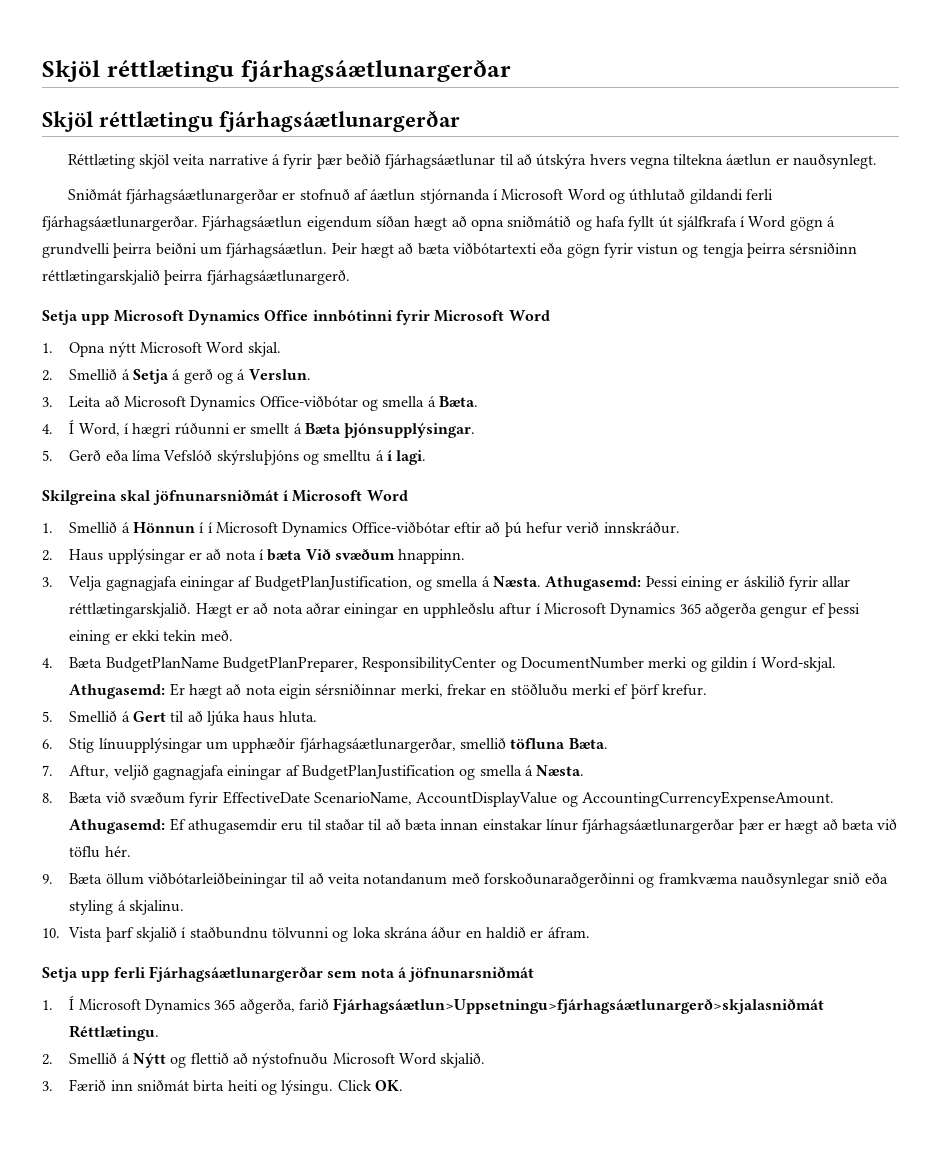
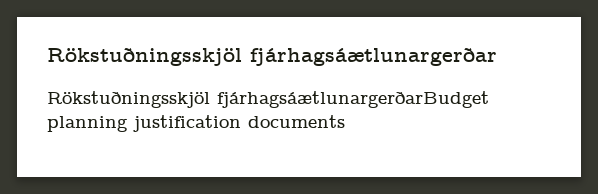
[42,59,511,82] [42,110,461,132] [67,154,878,169] [67,189,773,204] [42,215,836,231] [42,243,858,258] [42,270,350,285] [42,309,550,325] [42,342,281,357] [42,369,311,384] [42,396,478,411] [42,420,476,438] [42,450,427,465] [42,489,408,505] [42,522,680,537] [42,548,466,564] [42,576,851,591] [69,603,860,618] [69,630,233,645] [42,657,836,672] [69,683,707,699] [42,711,317,726] [42,738,608,753] [42,765,585,780] [42,791,834,807] [69,818,898,834] [69,846,131,858] [42,873,888,888] [69,900,185,915] [42,927,590,942] [42,966,535,982] [42,996,825,1014] [69,1025,160,1041] [42,1053,486,1068] [42,1079,403,1095] Skjöl réttlætingu fjárhagsáætlunargerðar // Skjöl réttlætingu fjárhagsáætlunargerðar // Réttlæting skjöl veita narrative á fyrir þær beðið fjárhagsáætlunar til að útskýra hvers vegna tiltekna áætlun er nauðsynlegt. // Sniðmát fjárhagsáætlunargerðar er stofnuð af áætlun stjórnanda í Microsoft Word og úthlutað gildandi ferli fjárhagsáætlunargerðar. Fjárhagsáætlun eigendum síðan hægt að opna sniðmátið og hafa fyllt út sjálfkrafa í Word gögn á grundvelli þeirra beiðni um fjárhagsáætlun. Þeir hægt að bæta viðbótartexti eða gögn fyrir vistun og tengja þeirra sérsniðinn réttlætingarskjalið þeirra fjárhagsáætlunargerð. // Setja upp Microsoft Dynamics Office innbótinni fyrir Microsoft Word // 1. Opna nýtt Microsoft Word skjal. // 2. Smellið á Setja á gerð og á Verslun. // 3. Leita að Microsoft Dynamics Office-viðbótar og smella á Bæta. // 4. Í Word, í hægri rúðunni er smellt á Bæta þjónsupplýsingar. // 5. Gerð eða líma Vefslóð skýrsluþjóns og smelltu á í lagi. // Skilgreina skal jöfnunarsniðmát í Microsoft Word // 1. Smellið á Hönnun í í Microsoft Dynamics Office-viðbótar eftir að þú hefur verið innskráður. // 2. Haus upplýsingar er að nota í bæta Við svæðum hnappinn. // 3. Velja gagnagjafa einingar af BudgetPlanJustification, og smella á Næsta. Athugasemd: Þessi eining er áskilið fyrir allar réttlætingarskjalið. Hægt er að nota aðrar einingar en upphleðslu aftur í Microsoft Dynamics 365 aðgerða gengur ef þessi eining er ekki tekin með. // 4. Bæta BudgetPlanName BudgetPlanPreparer, ResponsibilityCenter og DocumentNumber merki og gildin í Word-skjal. Athugasemd: Er hægt að nota eigin sérsniðinnar merki, frekar en stöðluðu merki ef þörf krefur. // 5. Smellið á Gert til að ljúka haus hluta. // 6. Stig línuupplýsingar um upphæðir fjárhagsáætlunargerðar, smellið töfluna Bæta. // 7. Aftur, veljið gagnagjafa einingar af BudgetPlanJustification og smella á Næsta. // 8. Bæta við svæðum fyrir EffectiveDate ScenarioName, AccountDisplayValue og AccountingCurrencyExpenseAmount. Athugasemd: Ef athugasemdir eru til staðar til að bæta innan einstakar línur fjárhagsáætlunargerðar þær er hægt að bæta við töflu hér. // 9. Bæta öllum viðbótarleiðbeiningar til að veita notandanum með forskoðunaraðgerðinni og framkvæma nauðsynlegar snið eða styling á skjalinu. // 10. Vista þarf skjalið í staðbundnu tölvunni og loka skrána áður en haldið er áfram. // Setja upp ferli Fjárhagsáætlunargerðar sem nota á jöfnunarsniðmát // 1. Í Microsoft Dynamics 365 aðgerða, farið Fjárhagsáætlun>Uppsetningu>fjárhagsáætlunargerð>skjalasniðmát Réttlætingu. // 2. Smellið á Nýtt og flettið að nýstofnuðu Microsoft Word skjalið. // 3. Færið inn sniðmát birta heiti og lýsingu. Click OK. -> [47,48,497,66] [47,91,489,108] [47,115,345,132] Rökstuðningsskjöl fjárhagsáætlunargerðar // Rökstuðningsskjöl fjárhagsáætlunargerðarBudget planning justification documents

